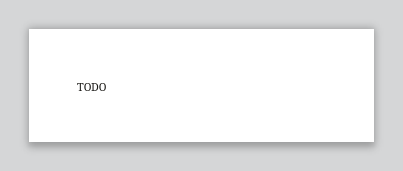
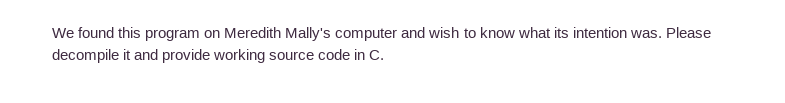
[77,83,106,91] TODO -> [52,27,711,41] [52,49,385,63] We found this program on Meredith Mally's computer and wish to know what its intention was. Please decompile it and provide working source code in C.

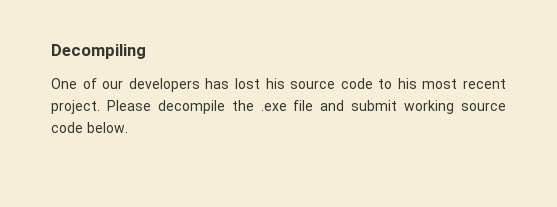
[52,27,711,41] [52,49,211,63] We found this program on Meredith Mally's computer and wish to know what its intention was. Please decompile it and provide -> [51,44,146,59] [51,78,506,92] [51,100,398,114] Decompiling // One of our developers has lost his source code to his most recent project. Please decompile the .exe file and submit
[354,49,385,60] in C. -> [86,122,128,133] below.

